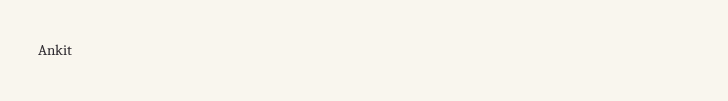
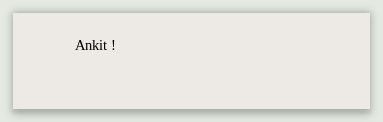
(72, 49) none -> [111,40,116,50] !

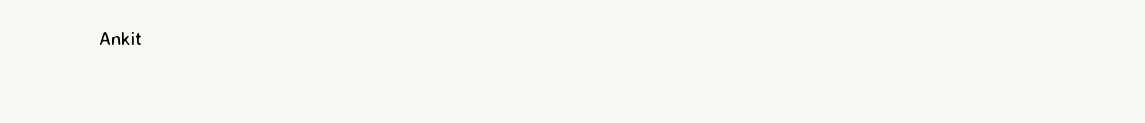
[111,40,116,50] ! -> (142, 38) none

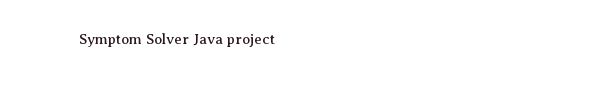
[99,32,142,45] Ankit -> [79,33,275,47] Symptom Solver Java project

